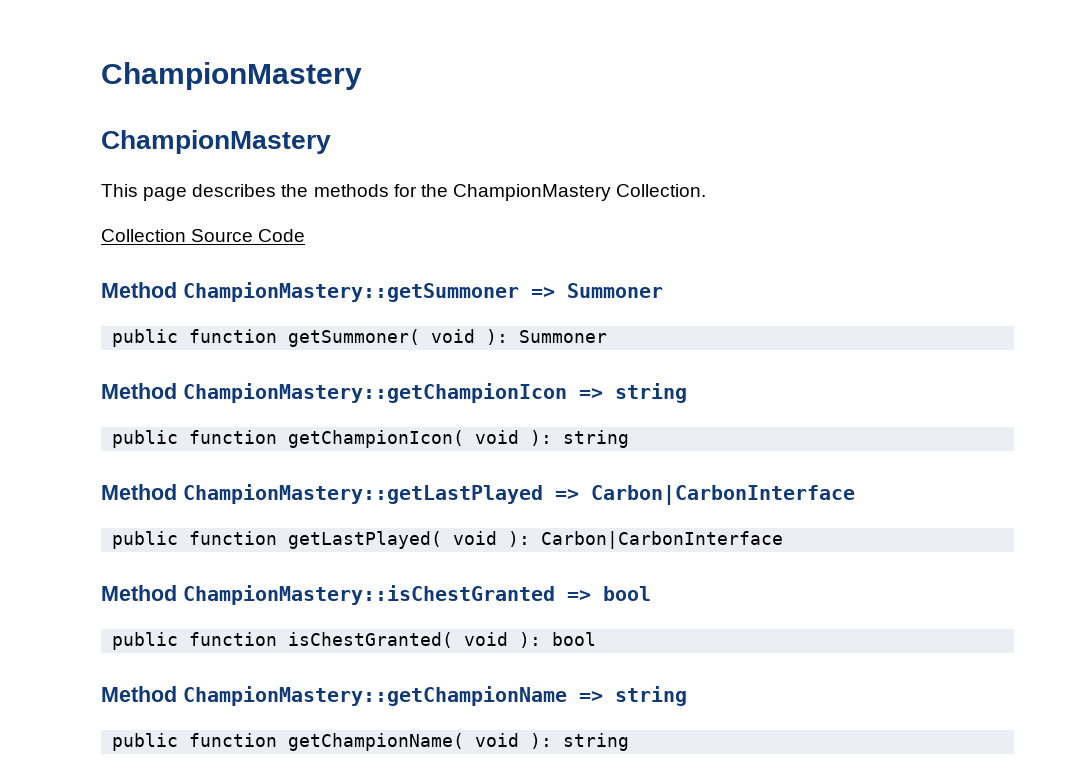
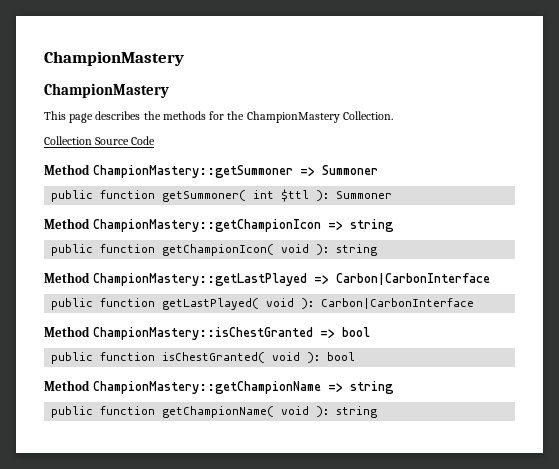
[431,329,476,343] void -> [253,189,310,202] int $ttl

